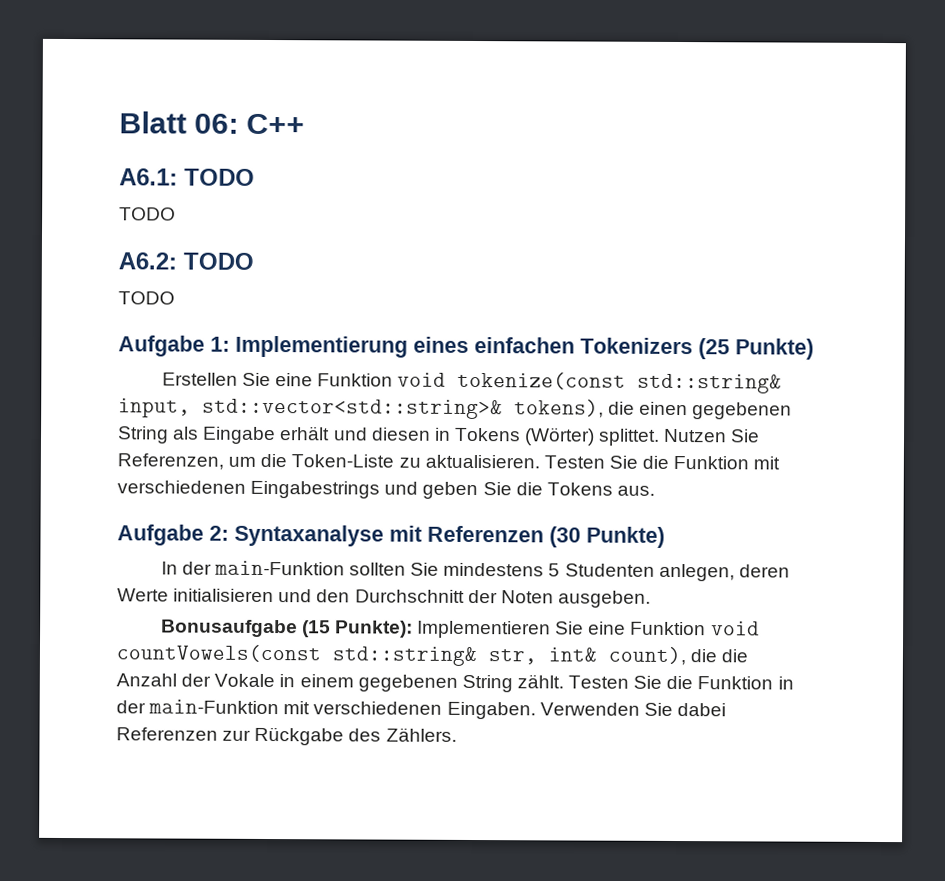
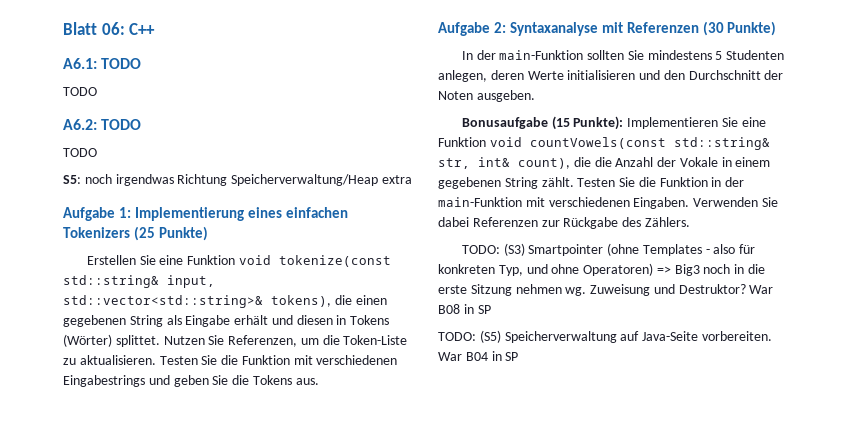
(175, 298) none -> [63,174,412,186] // S5: noch irgendwas Richtung Speicherverwaltung/Heap extra
(457, 734) none -> [461,243,756,256] [438,263,766,276] [438,284,774,296] [438,304,491,314] [438,330,772,343] [438,351,519,361] // TODO: (S3) Smartpointer (ohne Templates - also für konkreten Typ, und ohne Operatoren) => Big3 noch in die erste Sitzung nehmen wg. Zuweisung und Destruktor? War B08 in SP // TODO: (S5) Speicherverwaltung auf Java-Seite vorbereiten. War B04 in SP

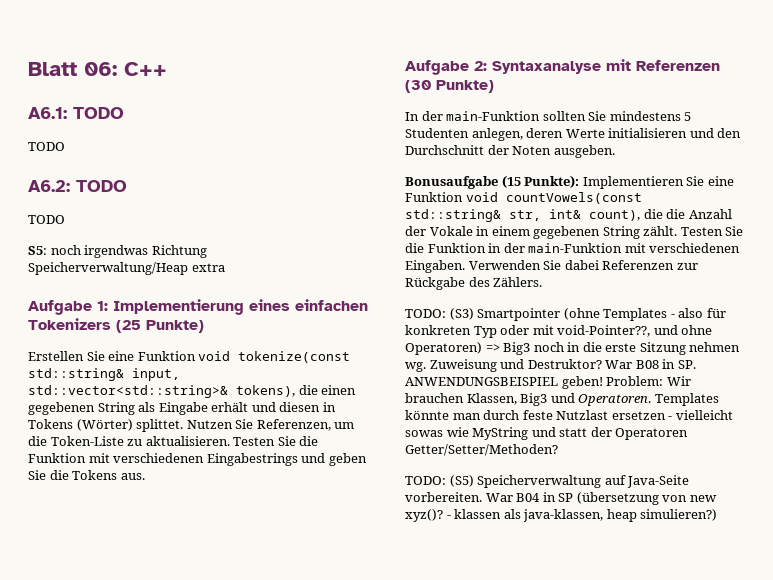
[498,265,523,276] Typ, -> [473,325,651,338] Typ oder mit void-Pointer??,
[477,305,491,314] SP -> [677,360,696,369] [405,376,691,389] [405,393,719,406] [405,410,733,420] [405,427,689,440] [405,444,558,456] SP. ANWENDUNGSBEISPIEL geben! Problem: Wir brauchen Klassen, Big3 und Operatoren. Templates könnte man durch feste Nutzlast ersetzen - vielleicht sowas wie MyString und statt der Operatoren Getter/Setter/Methoden?
(519, 356) none -> [576,492,717,505] [405,509,718,522] (übersetzung von new xyz()? - klassen als java-klassen, heap simulieren?)

